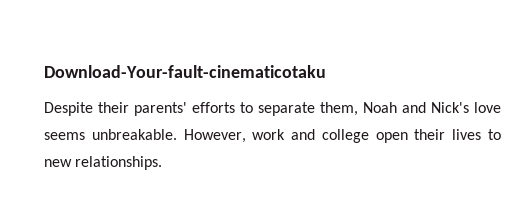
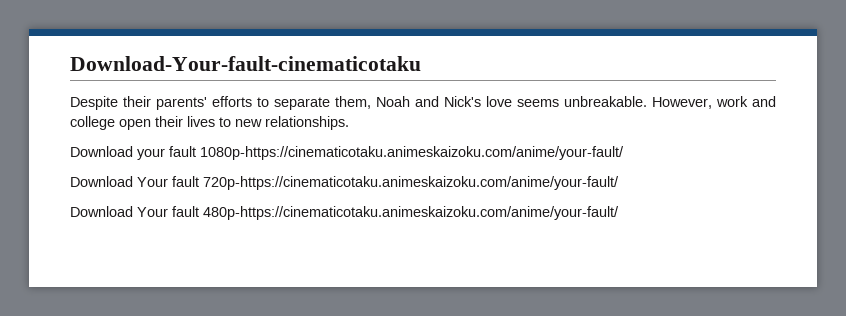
(163, 163) none -> [70,146,624,160] [70,176,619,190] [70,206,619,220] // Download your fault 1080p-https://cinematicotaku.animeskaizoku.com/anime/your-fault/ // Download Your fault 720p-https://cinematicotaku.animeskaizoku.com/anime/your-fault/ // Download Your fault 480p-https://cinematicotaku.animeskaizoku.com/anime/your-fault/

